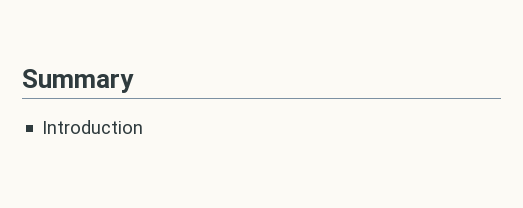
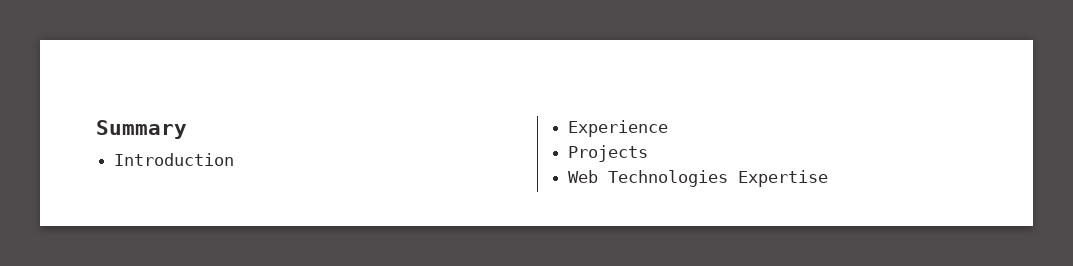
(144, 127) none -> [568,120,669,137] [568,145,649,162] [568,170,829,187] // Experience // Projects // Web Technologies Expertise

